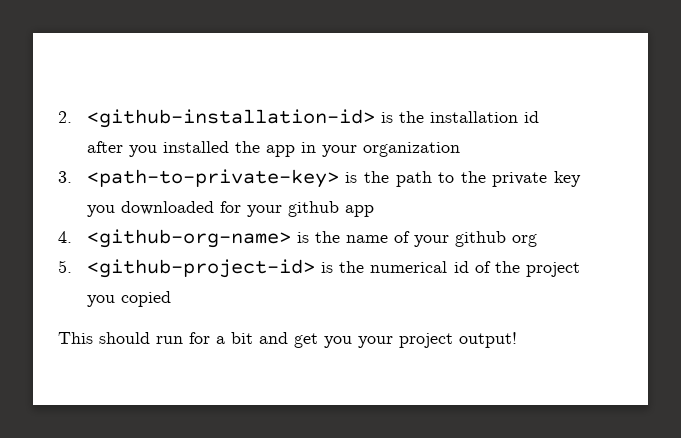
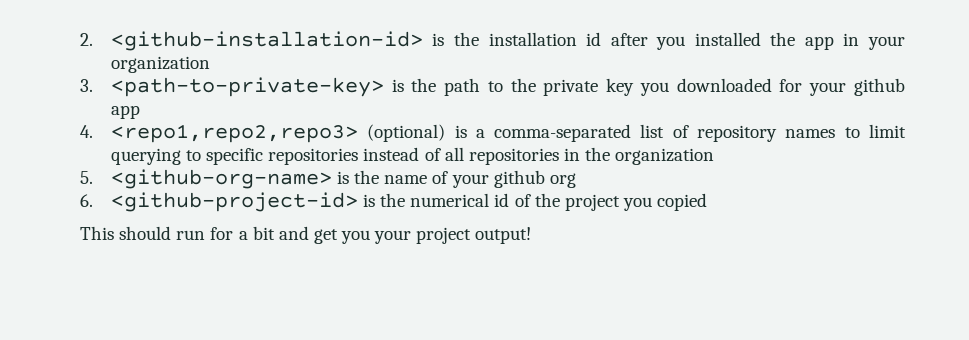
(72, 237) none -> [110,124,906,143] [110,147,715,165] [80,171,93,184] <repo1,repo2,repo3> (optional) is a comma-separated list of repository names to limit querying to specific repositories instead of all repositories in the organization // 5.
[58,260,72,273] 5. -> [80,194,93,207] 6.

